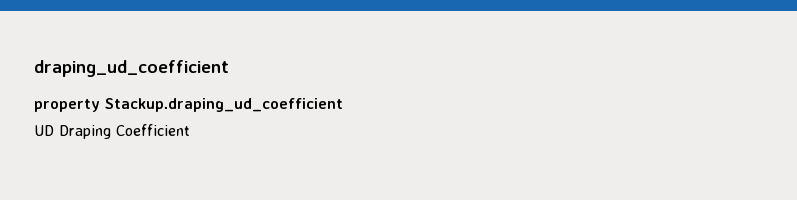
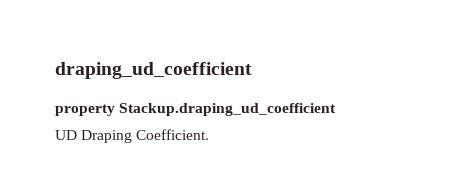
[116,124,190,136] Coefficient -> [136,129,210,140] Coefficient.

